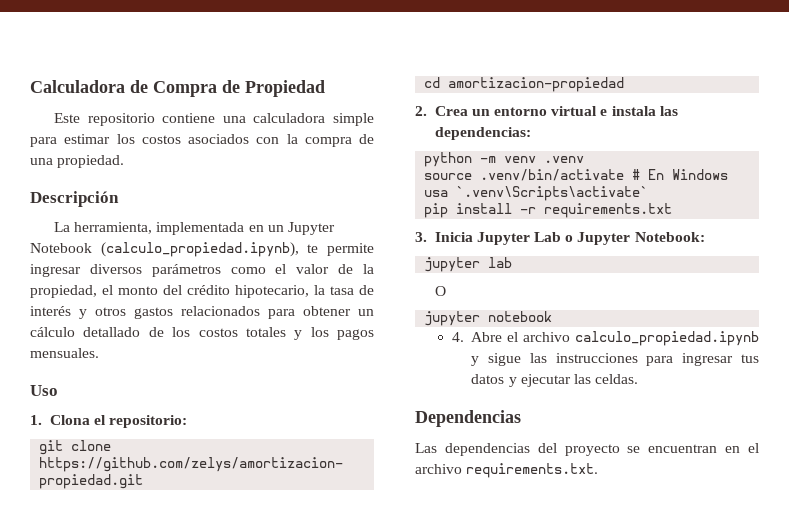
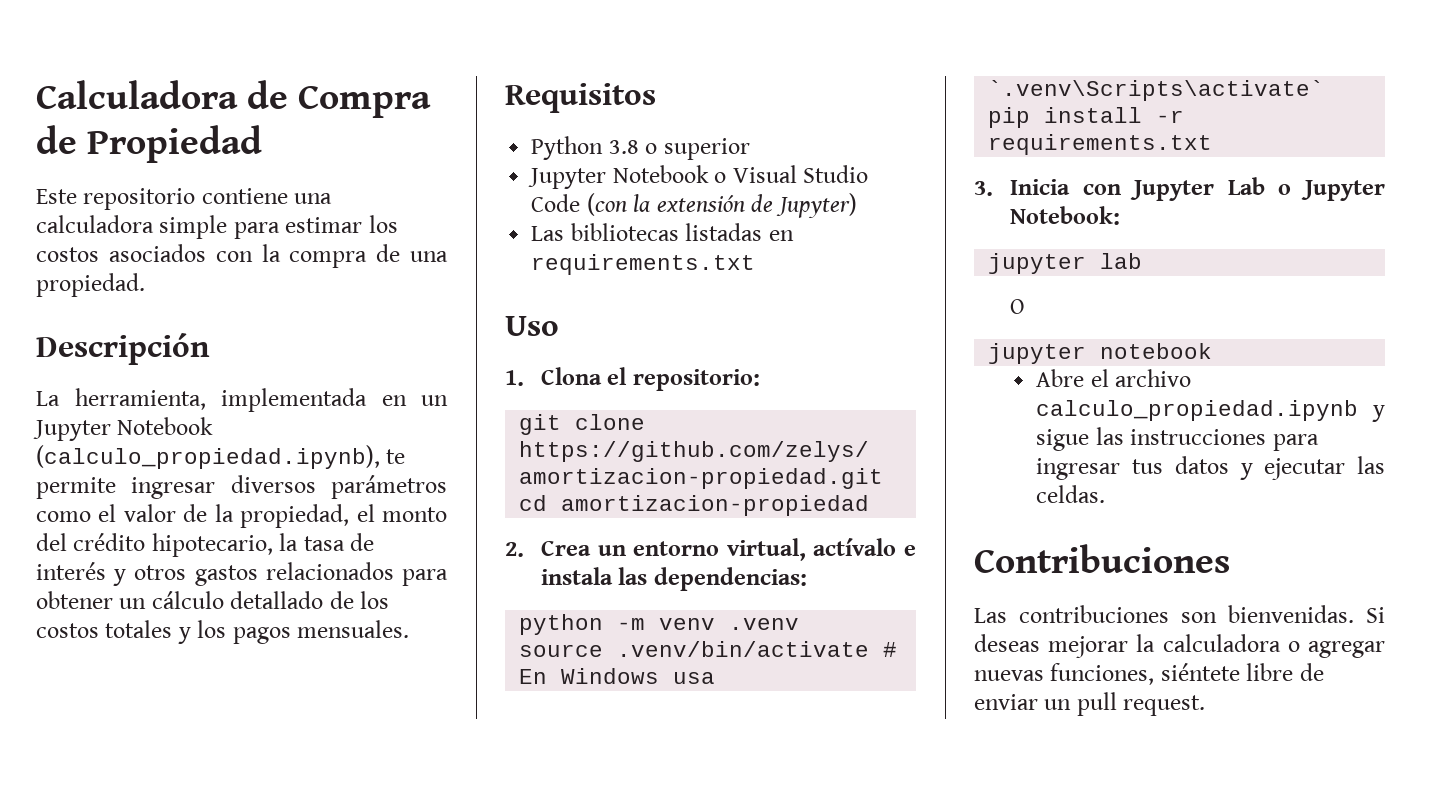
(99, 353) none -> [505,83,656,113] [531,136,750,160] [528,165,869,189] [531,193,857,218] [531,223,794,241] [531,254,756,275] // Requisitos // Python 3.8 o superior // Jupyter Notebook o Visual Studio Code (con la extensión de Jupyter) // Las bibliotecas listadas en requirements.txt
[551,106,598,116] virtual -> [726,538,897,561] virtual, actívalo
(473, 237) none -> [1082,184,1121,195] con
[451,332,464,342] 4. -> (1213, 351) none
[415,410,521,427] [415,443,759,456] [415,463,599,478] Dependencias // Las dependencias del proyecto se encuentran en el archivo requirements.txt. -> [974,544,1230,573] [974,605,1385,623] [974,634,1385,658] [974,663,1324,685] [974,692,1206,716] Contribuciones // Las contribuciones son bienvenidas. Si deseas mejorar la calculadora o agregar nuevas funciones, siéntete libre de enviar un pull request.

